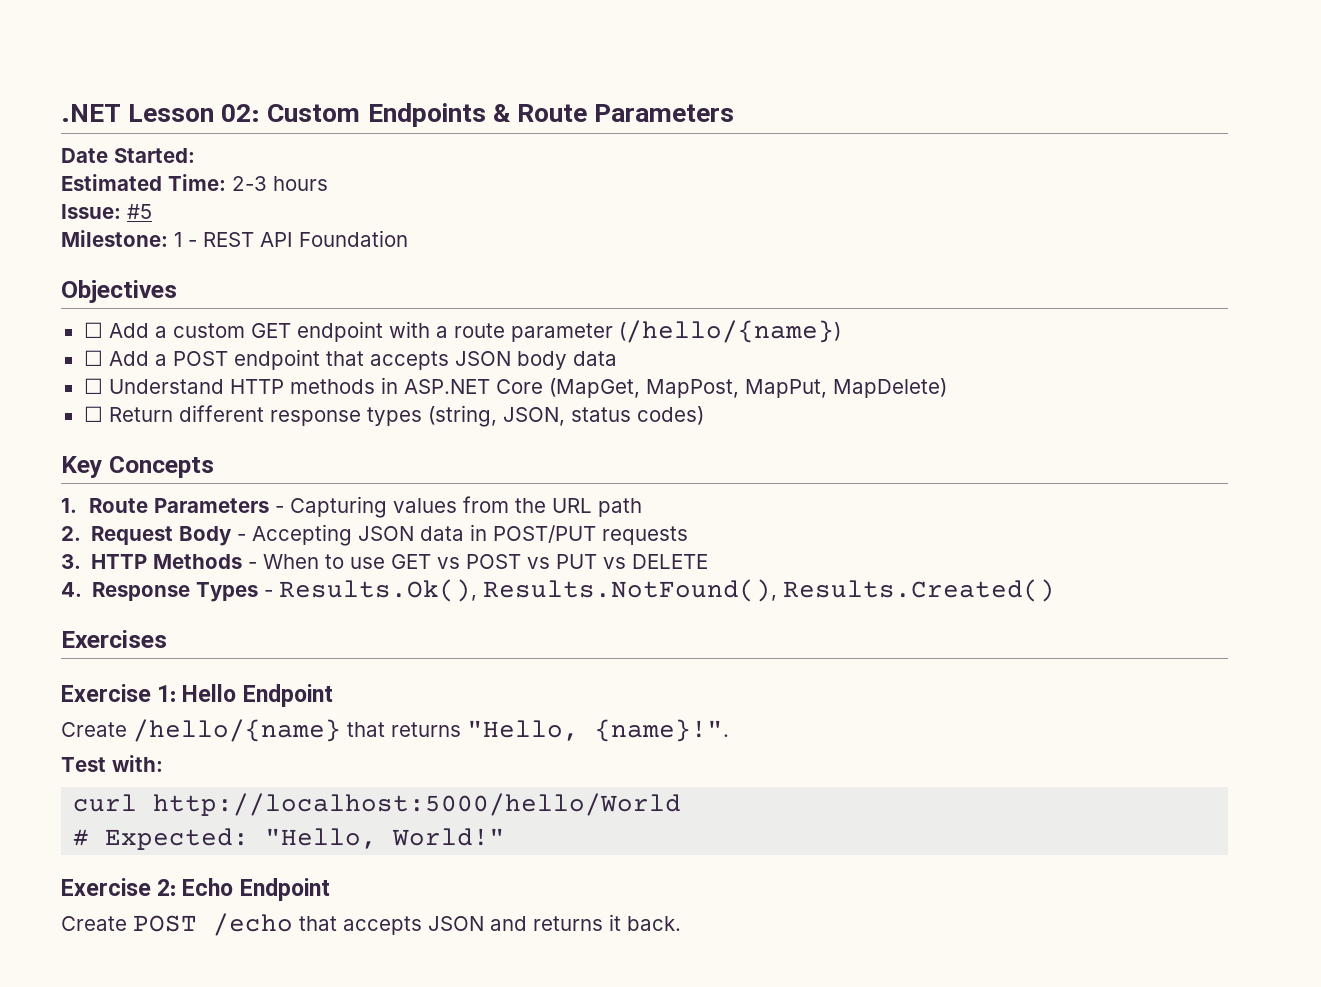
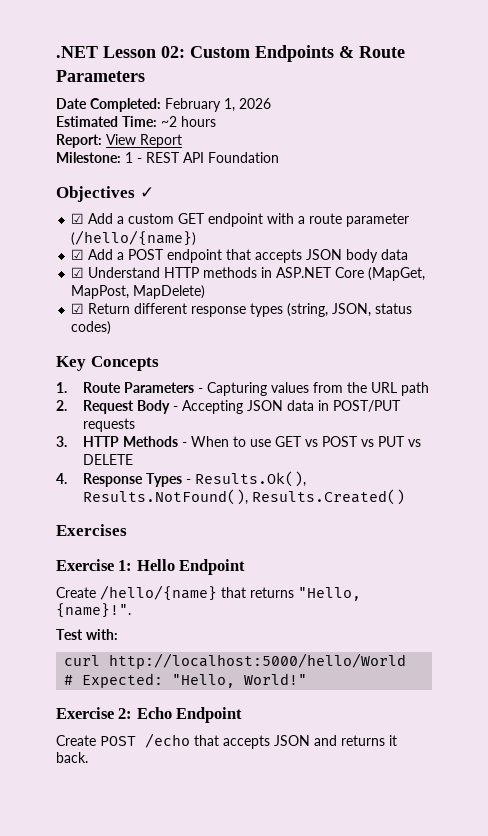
[114,148,195,163] Started: -> [90,98,271,112] Completed: February 1, 2026
[232,176,267,191] 2-3 -> [161,116,177,127] ~2
[61,204,152,219] Issue: #5 -> [56,134,182,148] Report: View Report
[83,322,103,338] // ☐ -> [139,187,154,198] [71,213,85,224] ✓ // ☑
[83,350,103,366] ☐ -> [71,249,85,260] ☑
[83,378,103,394] ☐ -> [71,267,85,278] ☑
[744,379,827,398] MapPut, -> (130, 292) none
[83,406,103,422] ☐ -> [71,303,85,314] ☑

